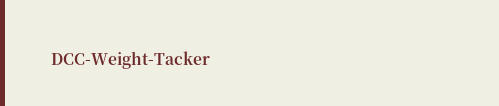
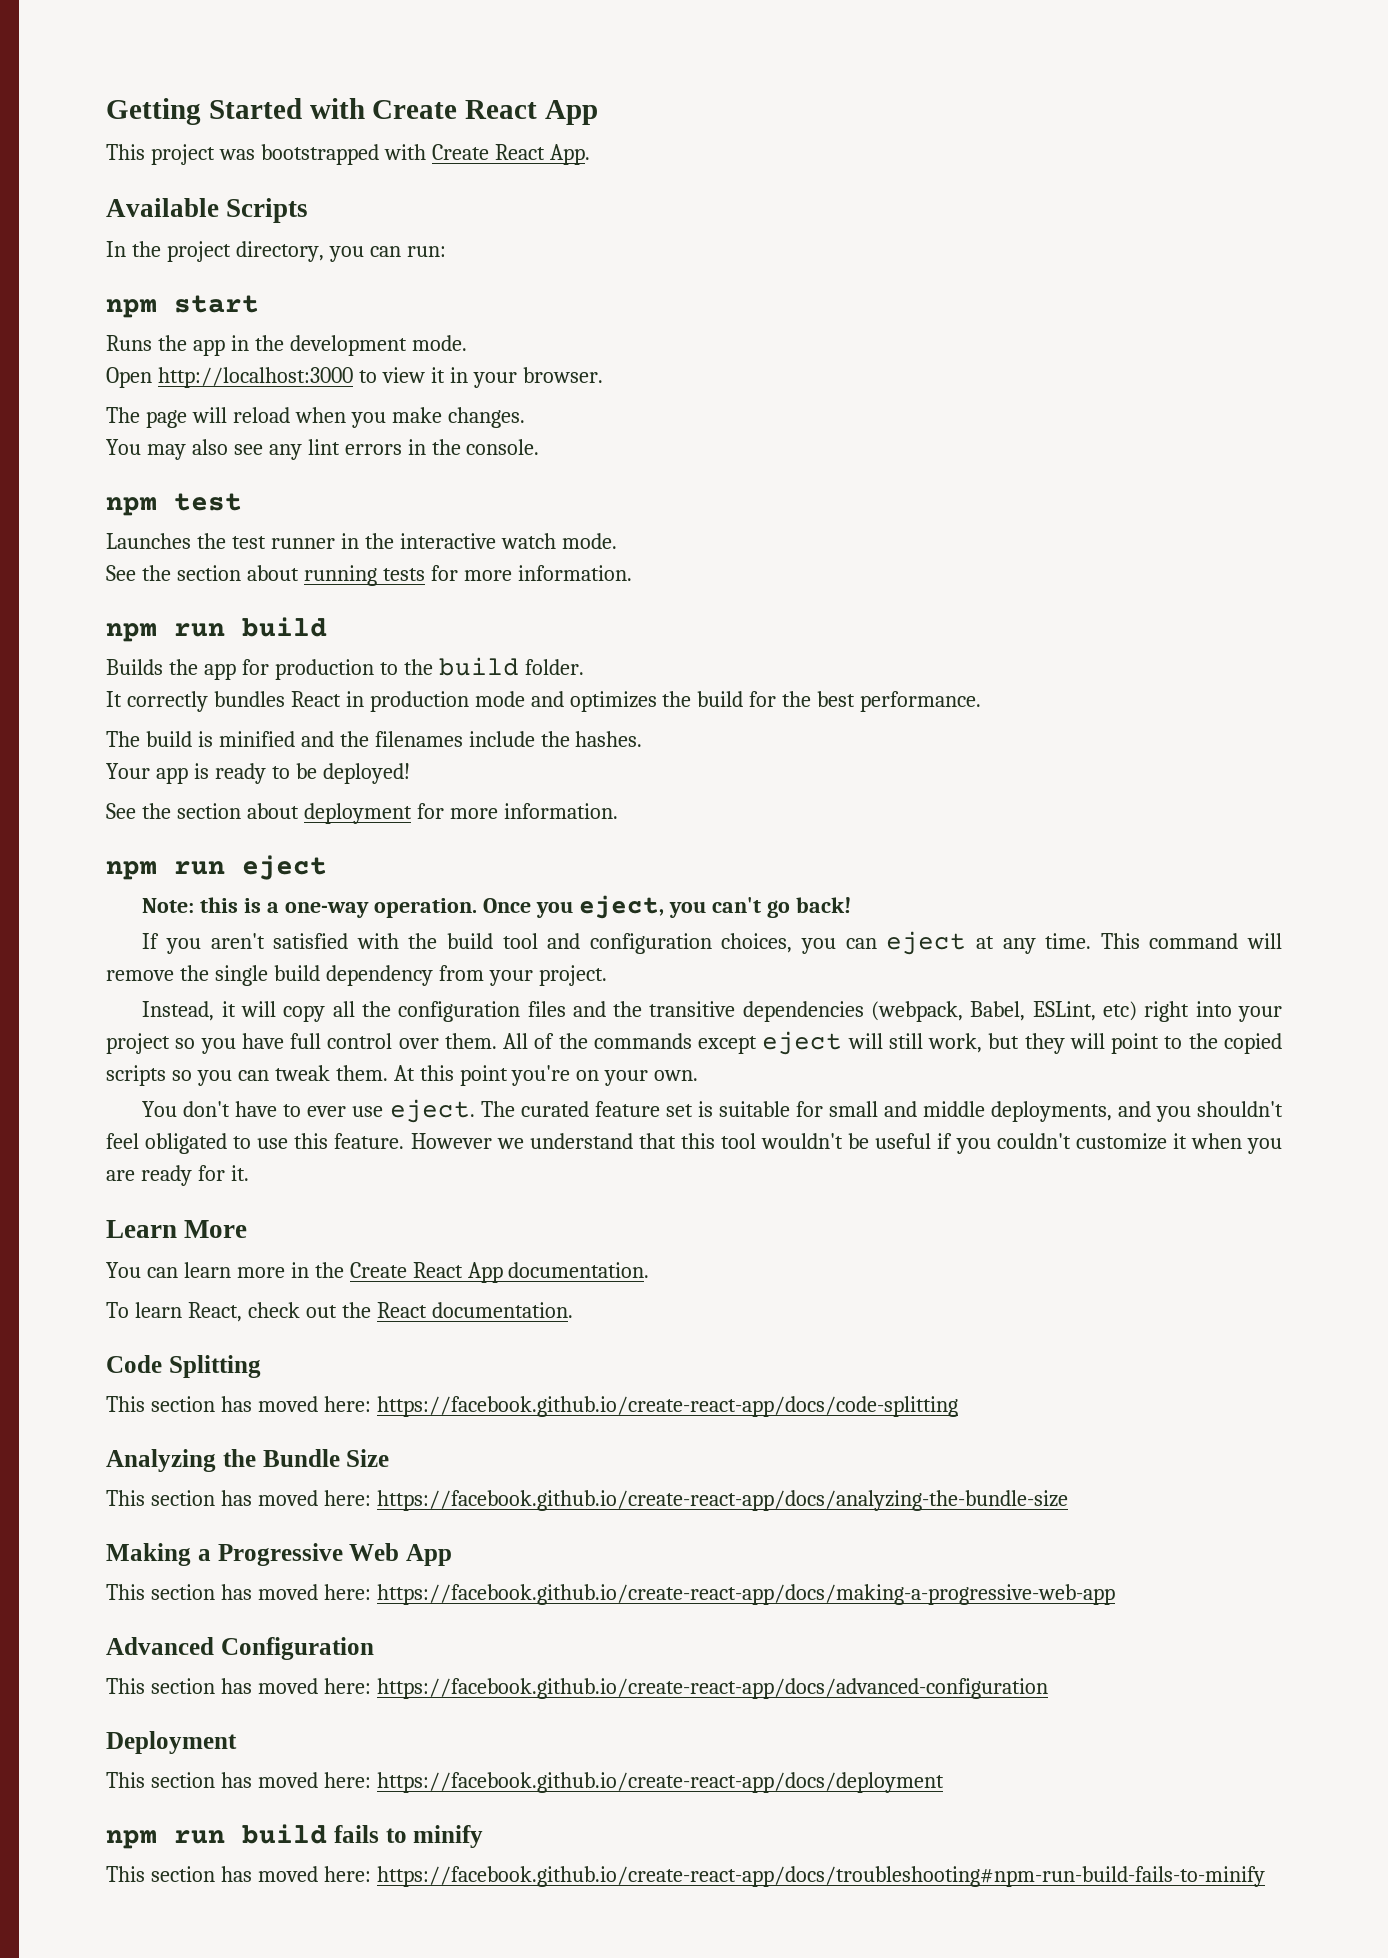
[51,51,210,69] DCC-Weight-Tacker -> [106,98,599,125] [106,144,590,165] [106,198,309,223] [106,241,446,262] [106,295,259,318] [106,335,467,356] [106,367,603,388] [106,407,525,428] [106,439,540,460] [106,493,242,516] [106,533,617,549] [106,565,632,586] [106,617,327,642] [106,657,584,680] [106,691,982,712] [106,731,643,747] [106,763,410,784] [106,803,618,824] [106,855,327,880] [142,895,851,919] [142,931,1282,955] [106,965,607,986] [142,1001,1282,1022] [106,1031,1282,1055] [106,1065,699,1086] [142,1099,1284,1123] [106,1133,1282,1154] [106,1165,249,1186] [106,1220,248,1238] [106,1262,650,1283] [106,1302,573,1322] [106,1355,261,1378] [106,1396,958,1417] [106,1449,390,1472] [106,1490,1068,1511] [106,1543,452,1566] [106,1584,1115,1605] [106,1637,374,1660] [106,1678,1048,1699] [106,1731,237,1754] [106,1772,944,1793] [106,1824,484,1849] [106,1866,1265,1887] Getting Started with Create React App // This project was bootstrapped with Create React App. // Available Scripts // In the project directory, you can run: // npm start // Runs the app in the development mode. // Open http://localhost:3000 to view it in your browser. // The page will reload when you make changes. // You may also see any lint errors in the console. // npm test // Launches the test runner in the interactive watch mode. // See the section about running tests for more information. // npm run build // Builds the app for production to the build folder. // It correctly bundles React in production mode and optimizes the build for the best performance. // The build is minified and the filenames include the hashes. // Your app is ready to be deployed! // See the section about deployment for more information. // npm run eject // Note: this is a one-way operation. Once you eject, you can't go back! // If you aren't satisfied with the build tool and configuration choices, you can eject at any time. This command will remove the single build dependency from your project. // Instead, it will copy all the configuration files and the transitive dependencies (webpack, Babel, ESLint, etc) right into your project so you have full control over them. All of the commands except eject will still work, but they will point to the copied scripts so you can tweak them. At this point you're on your own. // You don't have to ever use eject. The curated feature set is suitable for small and middle deployments, and you shouldn't feel obligated to use this feature. However we understand that this tool wouldn't be useful if you couldn't customize it when you are ready for it. // Learn More // You can learn more in the Create React App documentation. // To learn React, check out the React documentation. // Code Splitting // This section has moved here: https://facebook.github.io/create-react-app/docs/code-splitting // Analyzing the Bundle Size // This section has moved here: https://facebook.github.io/create-react-app/docs/analyzing-the-bundle-size // Making a Progressive Web App // This section has moved here: https://facebook.github.io/create-react-app/docs/making-a-progressive-web-app // Advanced Configuration // This section has moved here: https://facebook.github.io/create-react-app/docs/advanced-configuration // Deployment // This section has moved here: https://facebook.github.io/create-react-app/docs/deployment // npm run build fails to minify // This section has moved here: https://facebook.github.io/create-react-app/docs/troubleshooting#npm-run-build-fails-to-minify

